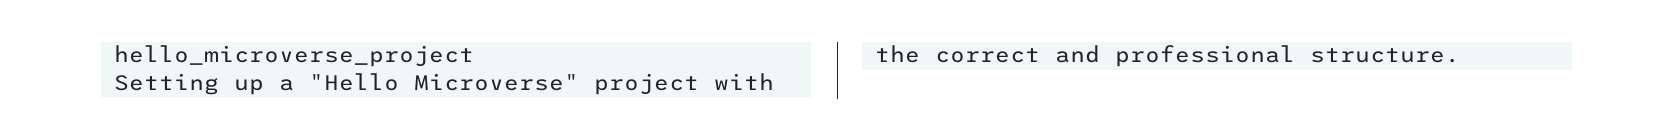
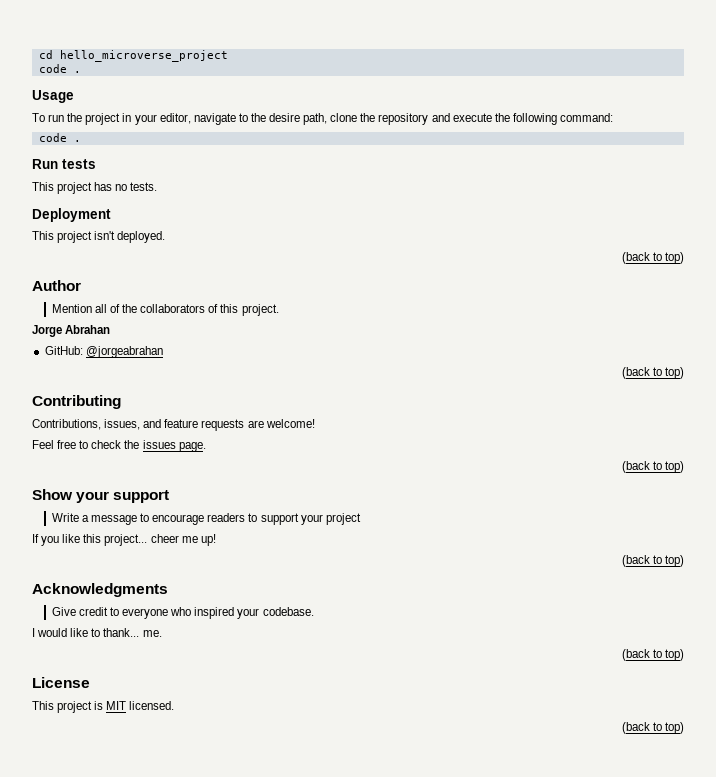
(113, 56) none -> [38,50,53,59] cd
[113,73,774,95] [874,45,1460,67] Setting up a "Hello Microverse" project with the correct and professional structure. -> [38,64,81,73] [32,90,74,103] [32,113,613,125] [38,133,81,142] [32,159,96,169] [32,182,158,194] [32,208,111,222] [32,231,166,243] [621,252,684,264] [32,280,81,291] [51,304,279,316] [32,325,111,337] [44,346,163,358] [621,367,684,379] [32,395,121,409] [32,419,315,431] [32,440,206,452] [621,461,684,473] [32,489,170,503] [51,513,361,525] [32,534,216,546] [621,555,684,567] [32,583,168,597] [51,607,314,619] [32,628,162,637] [621,649,684,661] [32,677,90,688] [32,701,175,713] [621,722,684,734] code . // Usage // To run the project in your editor, navigate to the desire path, clone the repository and execute the following command: // code . // Run tests // This project has no tests. // Deployment // This project isn't deployed. // (back to top) // Author // Mention all of the collaborators of this project. // Jorge Abrahan // GitHub: @jorgeabrahan // (back to top) // Contributing // Contributions, issues, and feature requests are welcome! // Feel free to check the issues page. // (back to top) // Show your support // Write a message to encourage readers to support your project // If you like this project... cheer me up! // (back to top) // Acknowledgments // Give credit to everyone who inspired your codebase. // I would like to thank... me. // (back to top) // License // This project is MIT licensed. // (back to top)

